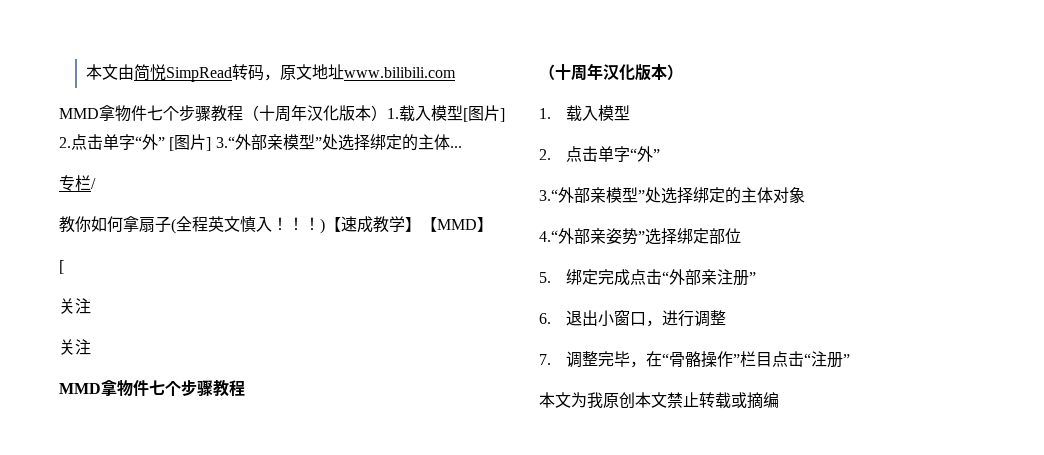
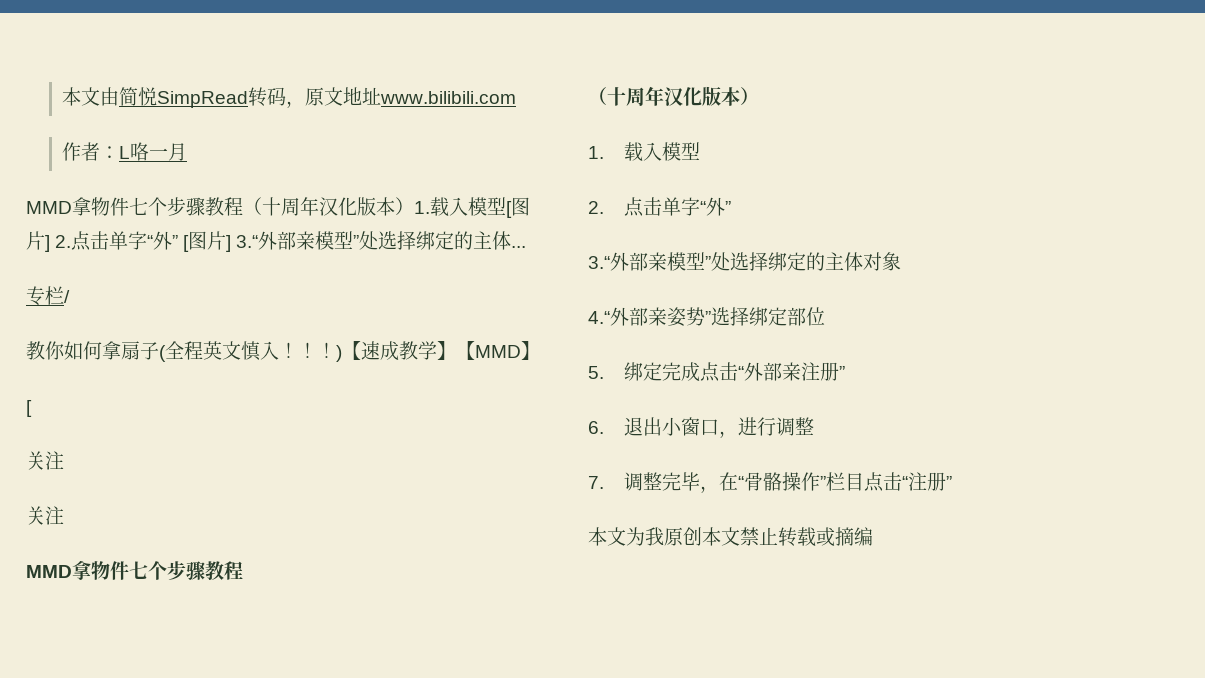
(457, 72) none -> [61,142,187,161] // 作者：L咯一月

